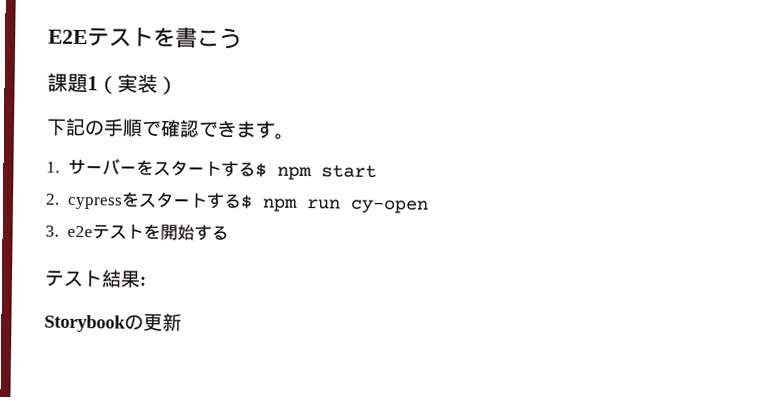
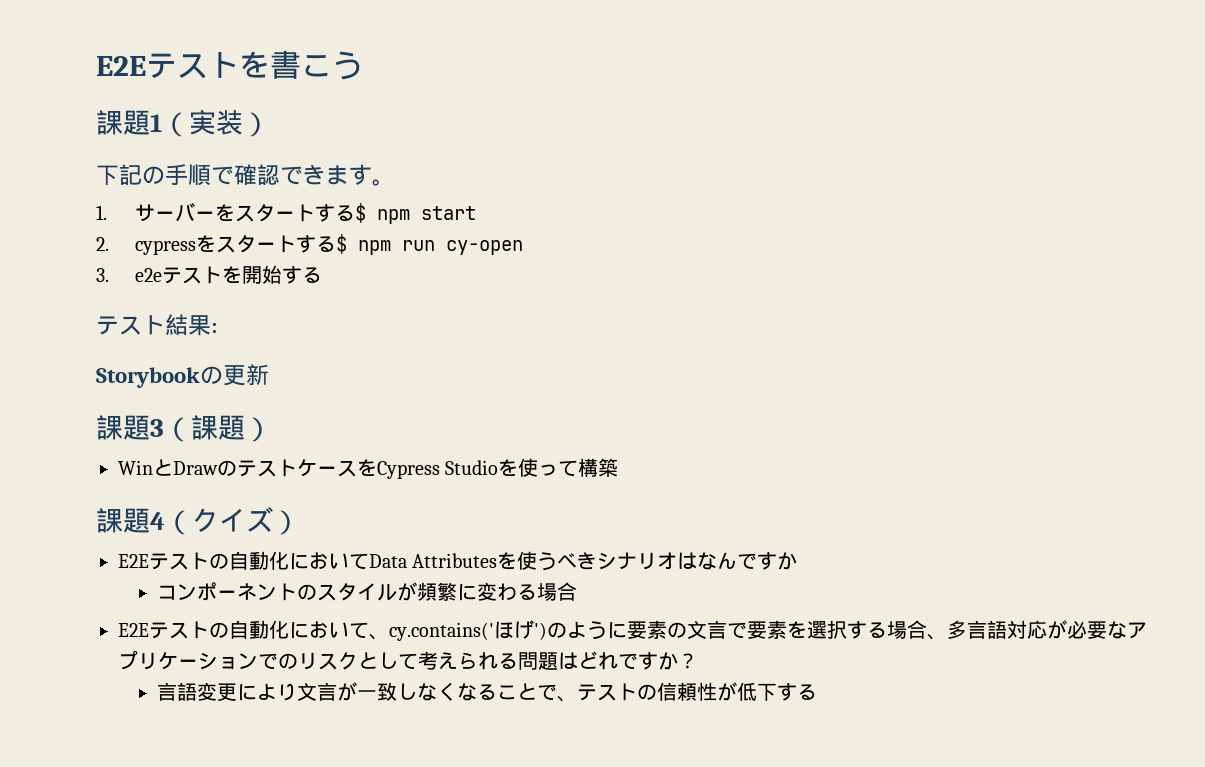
(182, 322) none -> [96,415,272,442] [118,458,619,479] [96,507,300,535] [118,551,798,571] [156,582,577,601] [118,620,1147,641] [118,650,698,670] [156,682,817,702] // 課題3（課題） // WinとDrawのテストケースをCypress Studioを使って構築 // 課題4（クイズ） // E2Eテストの自動化においてData Attributesを使うべきシナリオはなんですか // コンポーネントのスタイルが頻繁に変わる場合 // E2Eテストの自動化において、cy.contains('ほげ')のように要素の文言で要素を選択する場合、多言語対応が必要なアプリケーションでのリスクとして考えられる問題はどれですか？ // 言語変更により文言が一致しなくなることで、テストの信頼性が低下する

